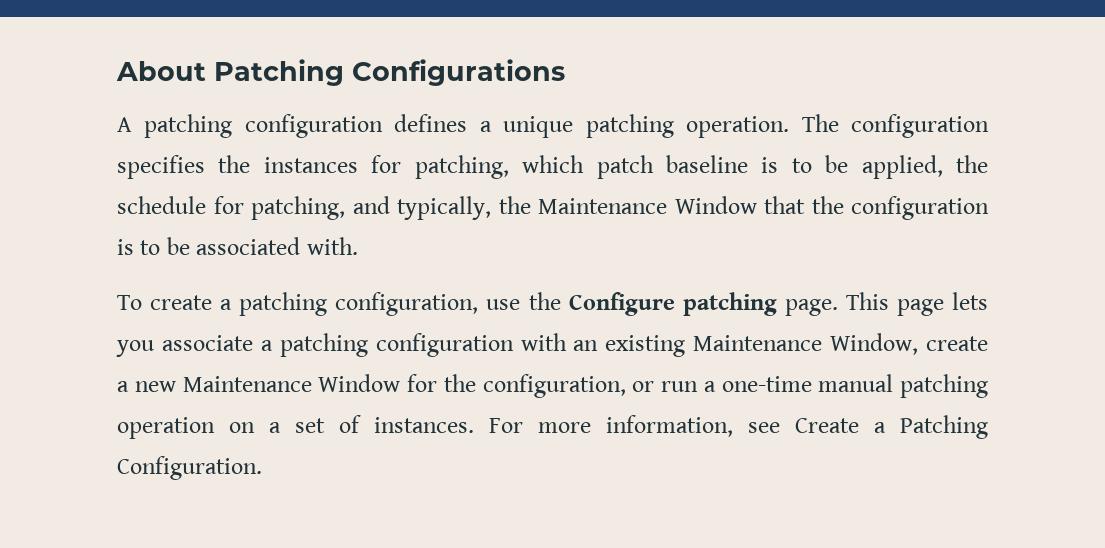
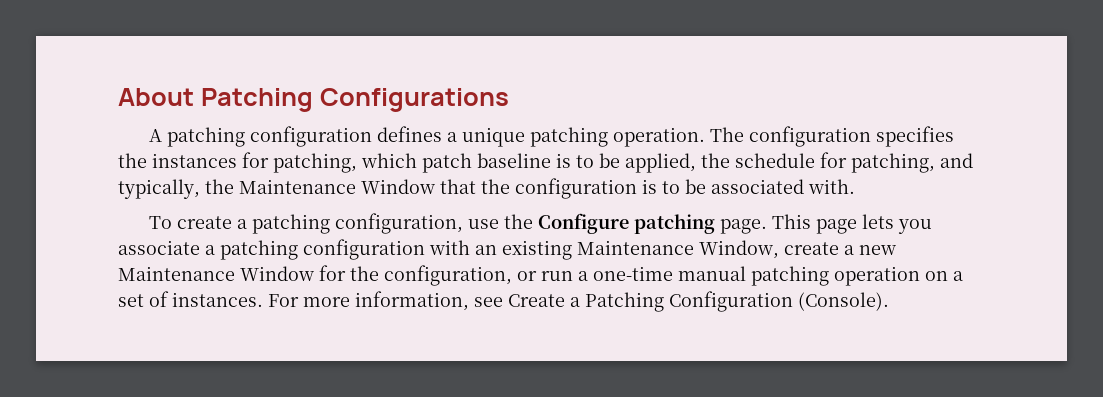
[117,456,262,480] Configuration. -> [669,291,889,312] Configuration (Console).

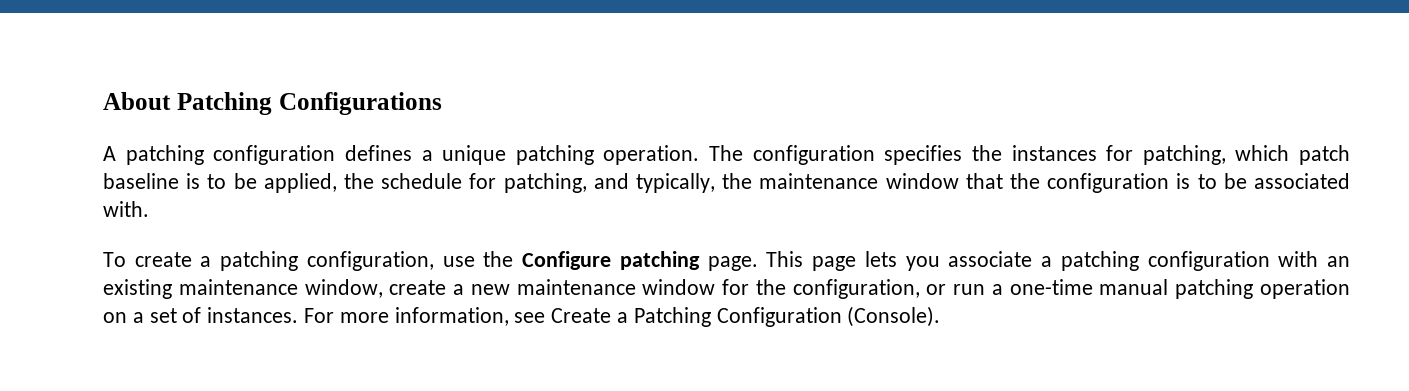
[239,179,435,194] Maintenance Window -> [759,173,959,189] maintenance window
[577,240,779,259] Maintenance Window, -> [178,279,383,298] maintenance window,
[118,266,314,281] Maintenance Window -> [516,279,716,295] maintenance window

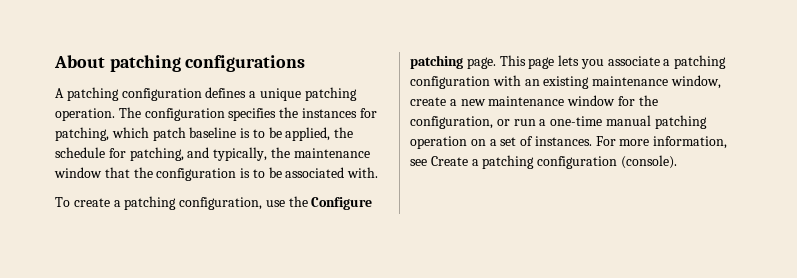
[176,92,442,115] Patching Configurations -> [109,55,306,72] patching configurations
[633,306,941,327] Patching Configuration (Console). -> [482,155,677,169] patching configuration (console).

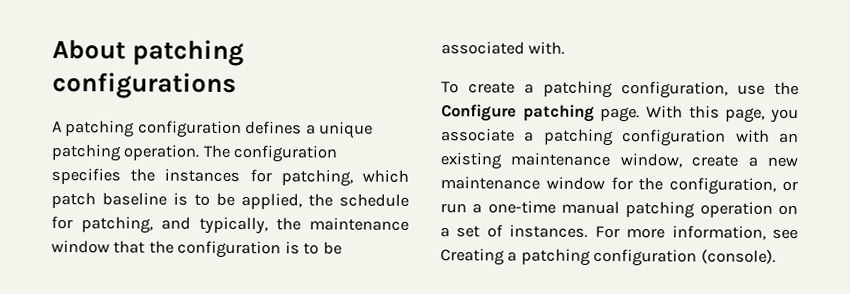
[499,55,580,69] This page lets -> [646,105,766,123] With this page,
[430,156,468,166] Create -> [440,248,505,266] Creating

